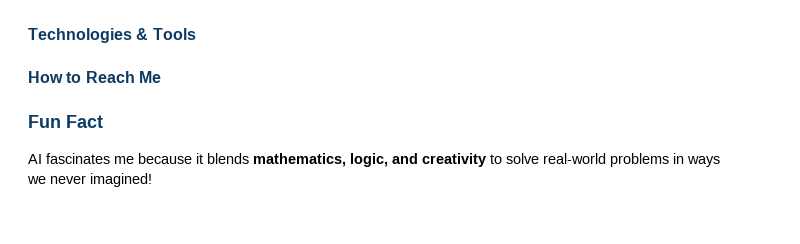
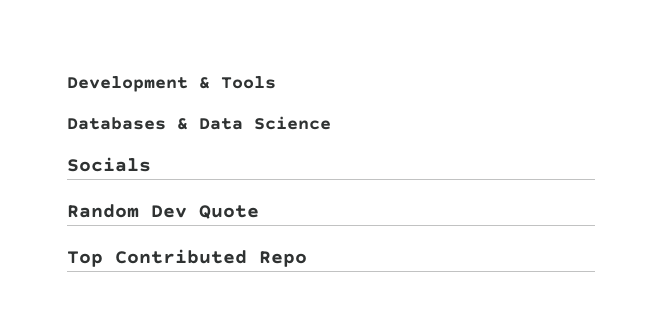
[28,28,132,43] Technologies -> [67,76,188,92] Development
[28,71,161,83] [28,115,103,128] [28,153,720,167] [27,173,152,187] How to Reach Me // Fun Fact // AI fascinates me because it blends mathematics, logic, and creativity to solve real-world problems in ways we never imagined! -> [67,116,331,130] [67,157,151,172] [67,204,259,219] [67,249,307,267] Databases & Data Science // Socials // Random Dev Quote // Top Contributed Repo

